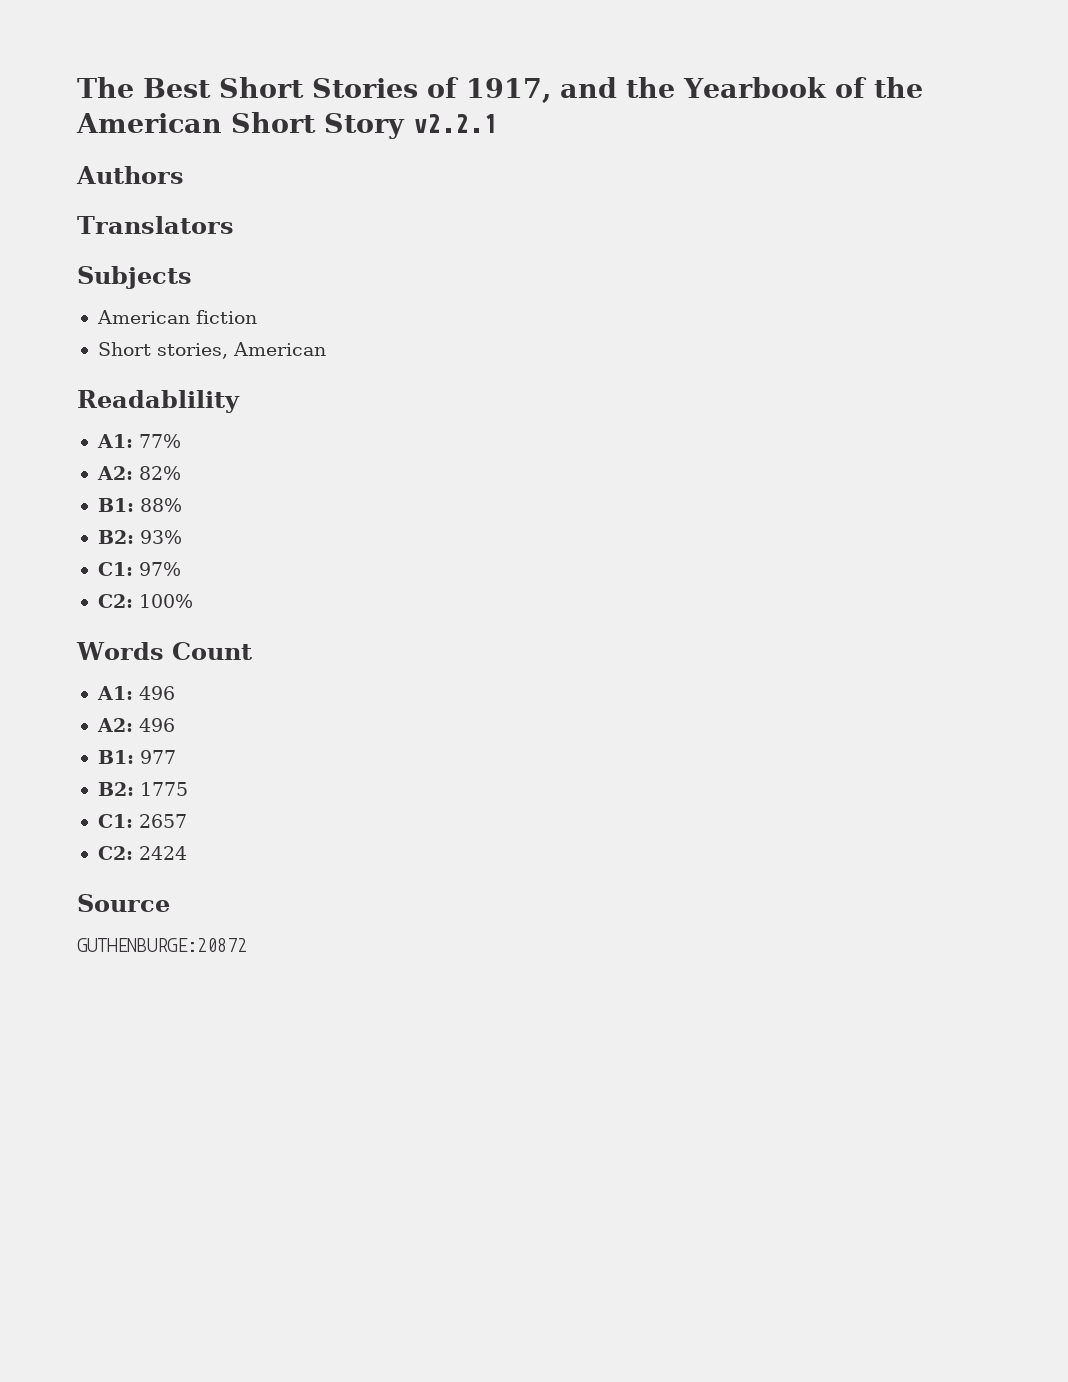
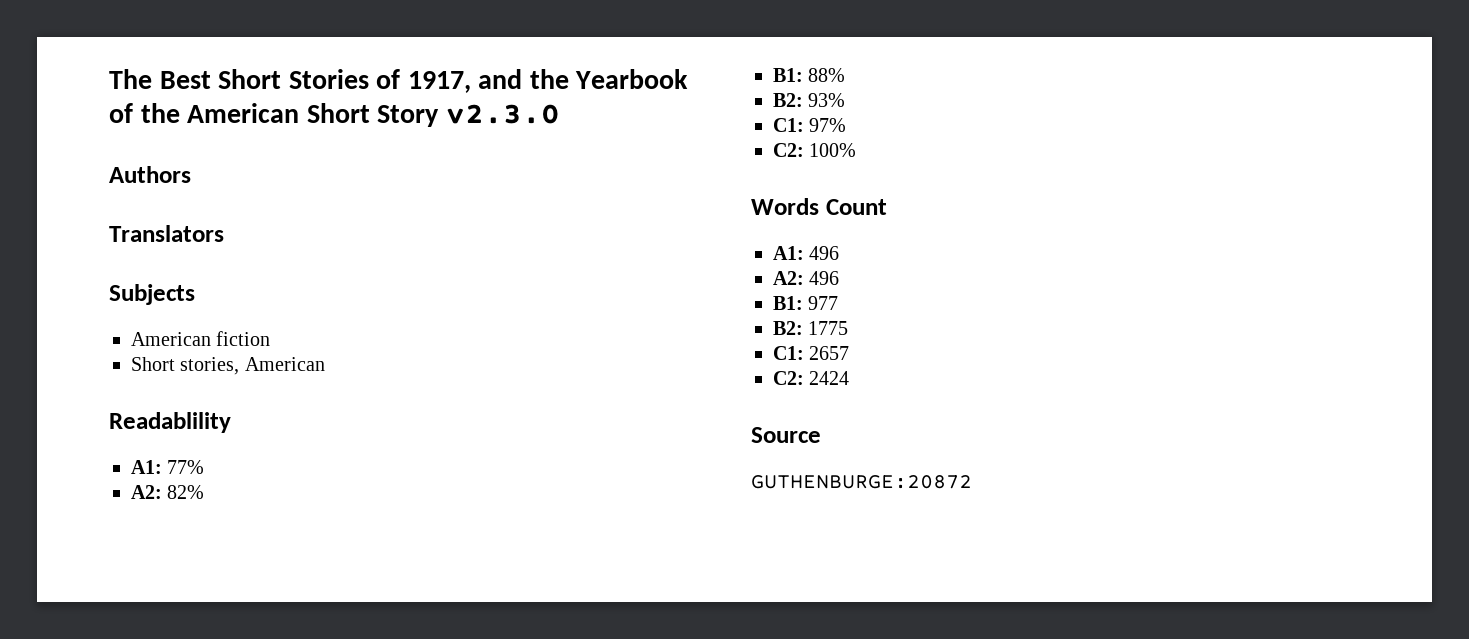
[413,114,497,133] v2.2.1 -> [445,104,560,124] v2.3.0

